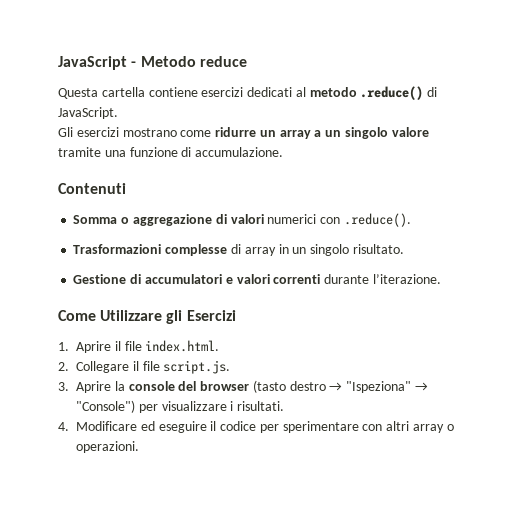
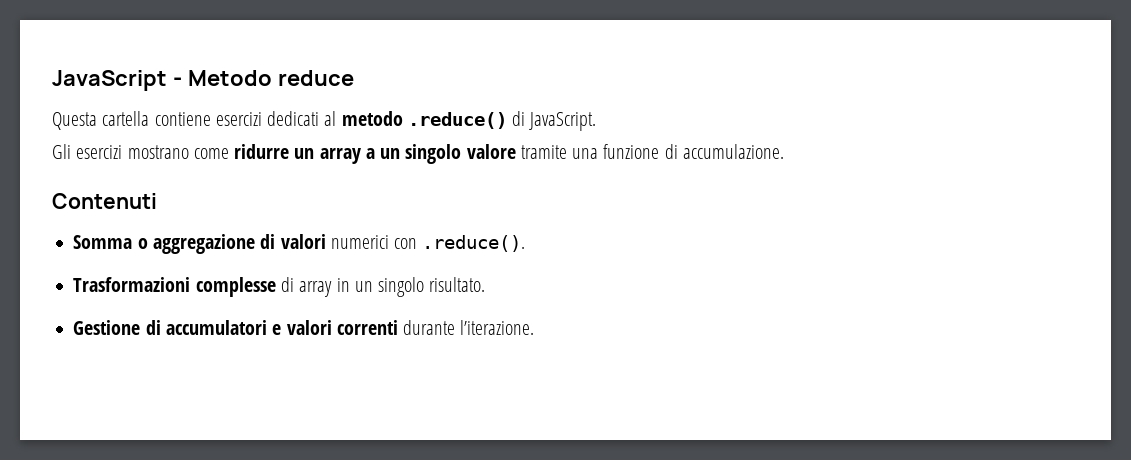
[58,310,236,324] [58,340,220,353] [58,360,231,374] [58,380,429,393] [76,400,285,413] [58,421,454,433] [76,441,139,453] // Come Utilizzare gli Esercizi // 1. Aprire il file index.html. // 2. Collegare il file script.js. // 3. Aprire la console del browser (tasto destro → "Ispeziona" → "Console") per visualizzare i risultati. // 4. Modificare ed eseguire il codice per sperimentare con altri array o operazioni. -> (535, 327) none

